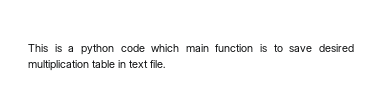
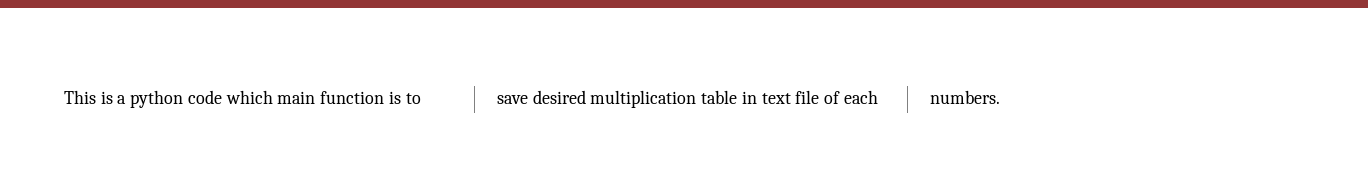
[150,60,165,68] file. -> [795,90,1000,104] file of each numbers.

